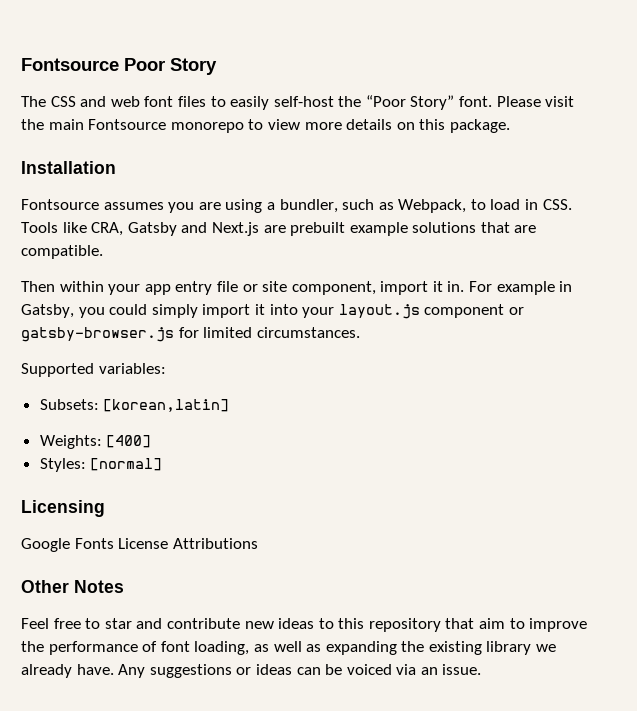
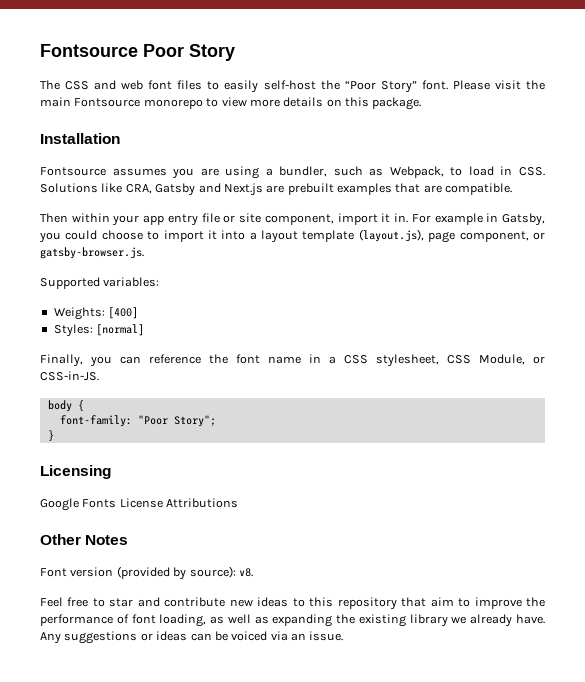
[21,222,58,233] Tools -> [40,183,98,193] Solutions
[349,222,477,236] example solutions -> [337,183,392,195] examples
[151,304,198,318] simply -> [101,230,160,240] choose to
[302,304,524,319] [21,327,360,342] your layout.js component or gatsby-browser.js for limited circumstances. -> [249,229,545,243] [40,247,144,259] a layout template (layout.js), page component, or gatsby-browser.js.
[39,399,230,412] // Subsets: [korean,latin] -> (160, 282) none
(163, 464) none -> [40,354,545,367] [40,371,99,381] [47,400,84,412] [59,415,216,427] [47,430,54,441] // Finally, you can reference the font name in a CSS stylesheet, CSS Module, or CSS-in-JS. // body { // font-family: "Poor Story"; // }
(124, 586) none -> [40,566,253,580] // Font version (provided by source): v8.

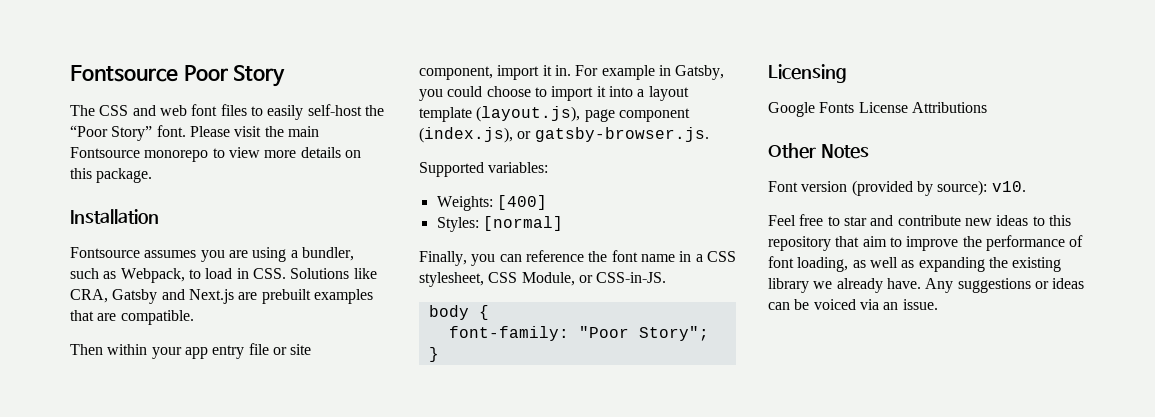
[459,231,529,242] component, -> [618,108,690,122] [419,127,513,143] component (index.js),
[238,568,253,577] v8. -> [991,181,1026,192] v10.

